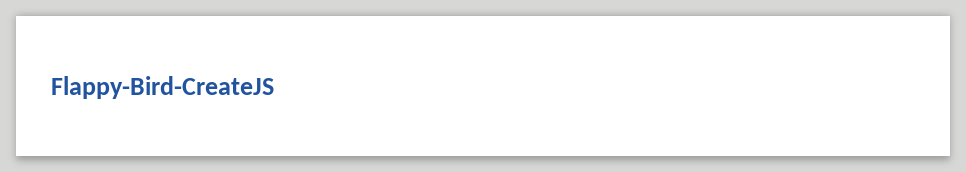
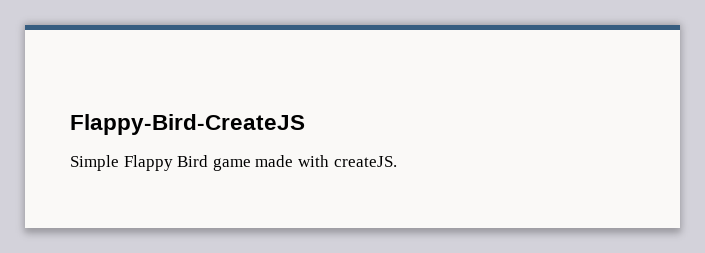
(274, 87) none -> [70,155,397,171] // Simple Flappy Bird game made with createJS.

